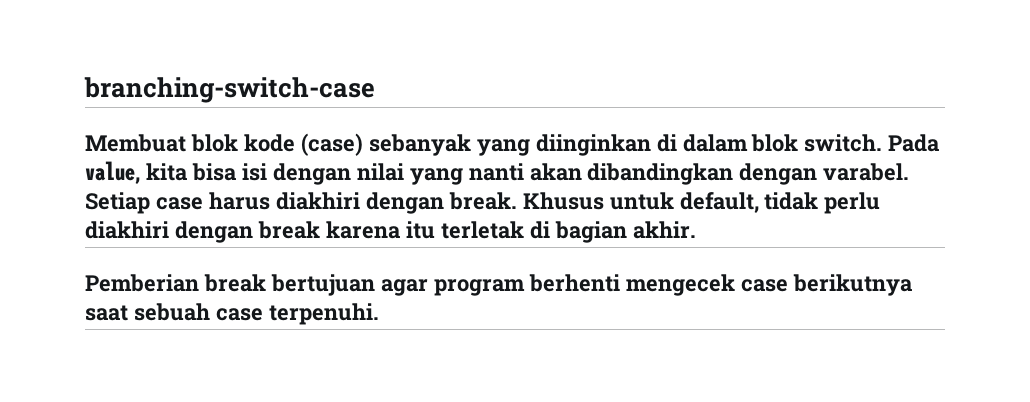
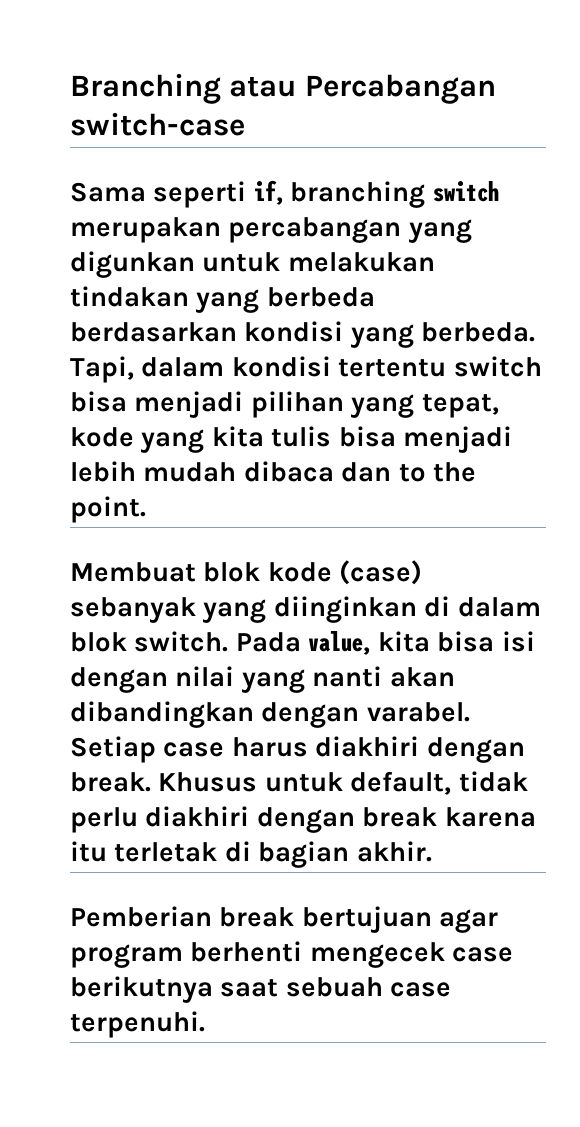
[84,77,375,103] branching-switch-case -> [70,73,496,104] [70,112,245,136] [70,180,499,208] [70,217,472,243] [70,251,435,278] [70,286,375,313] [70,321,536,348] [70,356,542,383] [70,391,499,418] [70,426,513,453] [70,461,477,482] [70,496,146,523] Branching atau Percabangan switch-case // Sama seperti if, branching switch merupakan percabangan yang digunkan untuk melakukan tindakan yang berbeda berdasarkan kondisi yang berbeda. Tapi, dalam kondisi tertentu switch bisa menjadi pilihan yang tepat, kode yang kita tulis bisa menjadi lebih mudah dibaca dan to the point.

